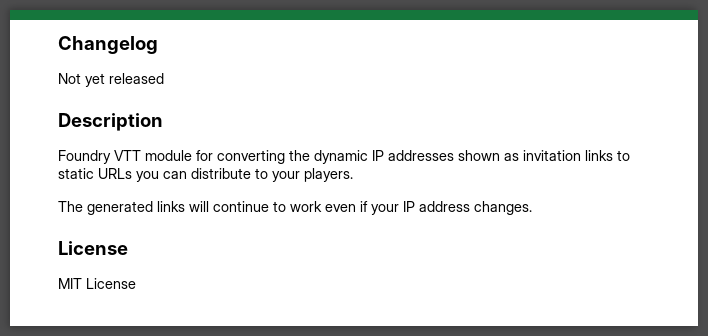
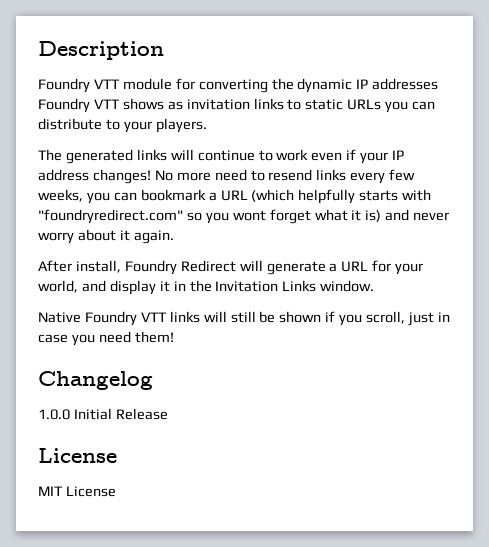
[58,36,158,54] [58,73,164,87] Changelog // Not yet released // -> (38, 50) none
[458,150,500,161] shown -> [38,98,164,113] Foundry VTT shows
[474,201,532,215] changes. -> [92,169,416,184] [38,189,432,204] [38,209,450,224] [38,229,174,244] [38,260,424,275] [38,280,375,295] [38,311,450,326] [38,331,174,346] [38,371,153,390] [38,408,168,420] changes! No more need to resend links every few weeks, you can bookmark a URL (which helpfully starts with "foundryredirect.com" so you wont forget what it is) and never worry about it again. // After install, Foundry Redirect will generate a URL for your world, and display it in the Invitation Links window. // Native Foundry VTT links will still be shown if you scroll, just in case you need them! // Changelog // 1.0.0 Initial Release

